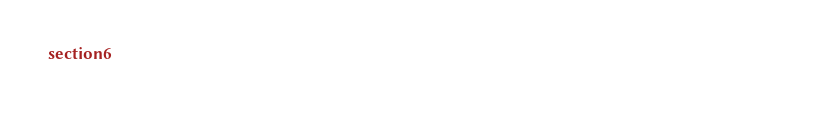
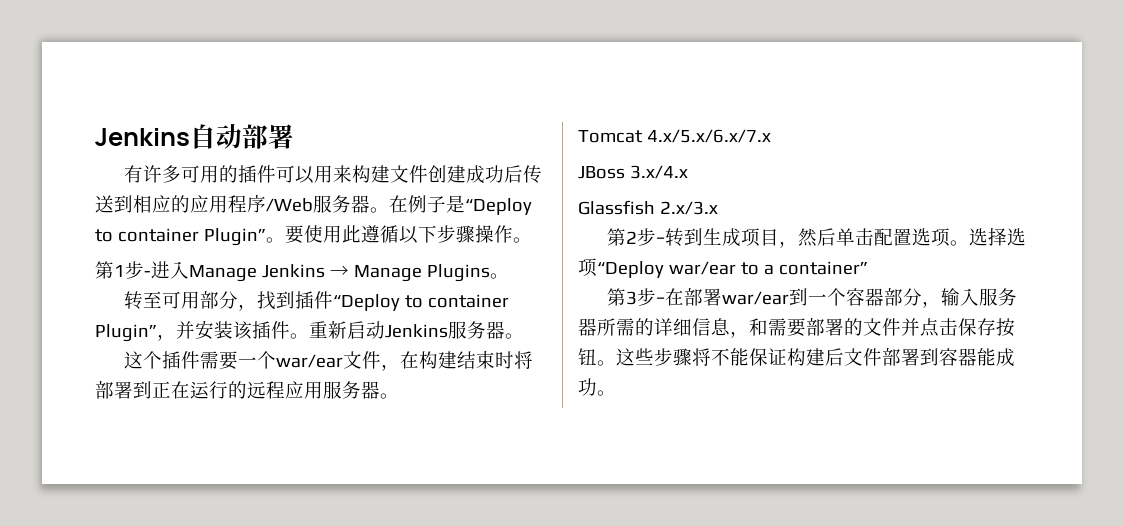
[48,47,112,59] section6 -> [95,123,294,149] [123,165,542,184] [95,195,532,215] [95,225,532,246] [95,261,509,282] [123,291,509,311] [95,320,524,342] [123,350,533,371] [95,381,399,399] [578,129,771,143] [578,165,688,179] [578,200,718,215] [606,227,1026,248] [578,258,868,278] [606,288,1017,308] [578,318,1015,338] [578,348,1015,367] [578,378,616,396] Jenkins自动部署 // 有许多可用的插件可以用来构建文件创建成功后传送到相应的应用程序/Web服务器。在例子是“Deploy to container Plugin”。要使用此遵循以下步骤操作。 // 第1步-进入Manage Jenkins → Manage Plugins。 // 转至可用部分，找到插件“Deploy to container Plugin”，并安装该插件。重新启动Jenkins服务器。 // 这个插件需要一个war/ear文件，在构建结束时将部署到正在运行的远程应用服务器。 // Tomcat 4.x/5.x/6.x/7.x // JBoss 3.x/4.x // Glassfish 2.x/3.x // 第2步−转到生成项目，然后单击配置选项。选择选项“Deploy war/ear to a container” // 第3步−在部署war/ear到一个容器部分，输入服务器所需的详细信息，和需要部署的文件并点击保存按钮。这些步骤将不能保证构建后文件部署到容器能成功。

